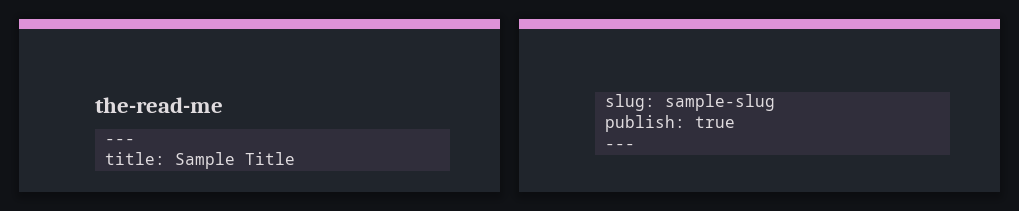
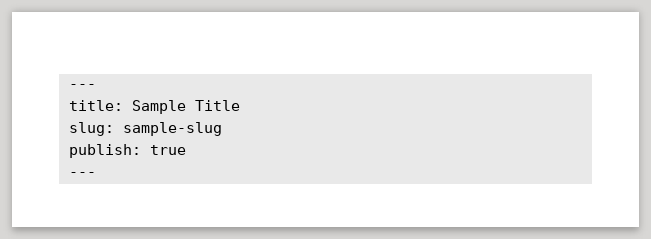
[95,97,223,113] the-read-me // -> (68, 86) none

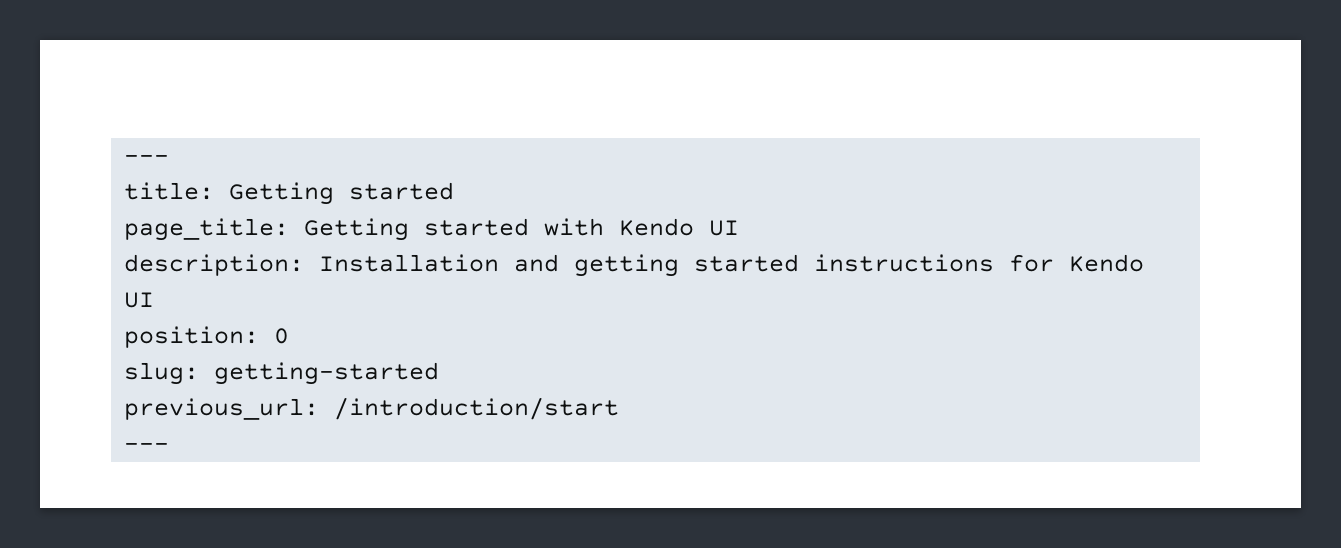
[131,100,240,114] [68,122,222,136] [68,144,186,158] Sample Title // slug: sample-slug // publish: true -> [228,182,454,205] [123,218,739,241] [123,254,1144,277] [123,292,154,308] [123,326,289,348] [123,362,439,385] [123,397,619,420] Getting started // page_title: Getting started with Kendo UI // description: Installation and getting started instructions for Kendo UI // position: 0 // slug: getting-started // previous_url: /introduction/start

